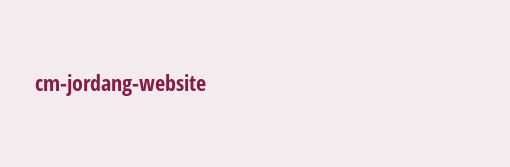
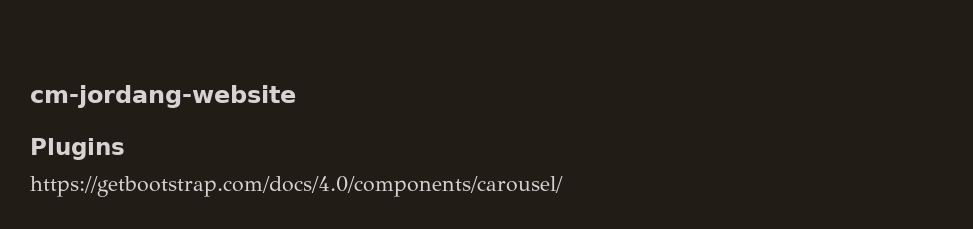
(206, 85) none -> [30,138,125,160] [30,176,563,197] // Plugins // https://getbootstrap.com/docs/4.0/components/carousel/

